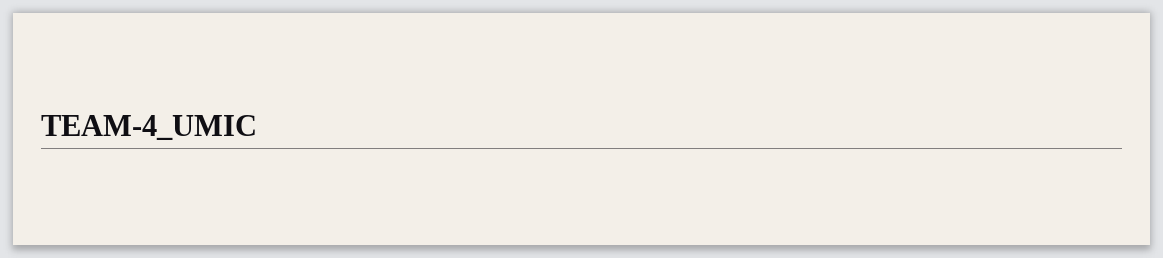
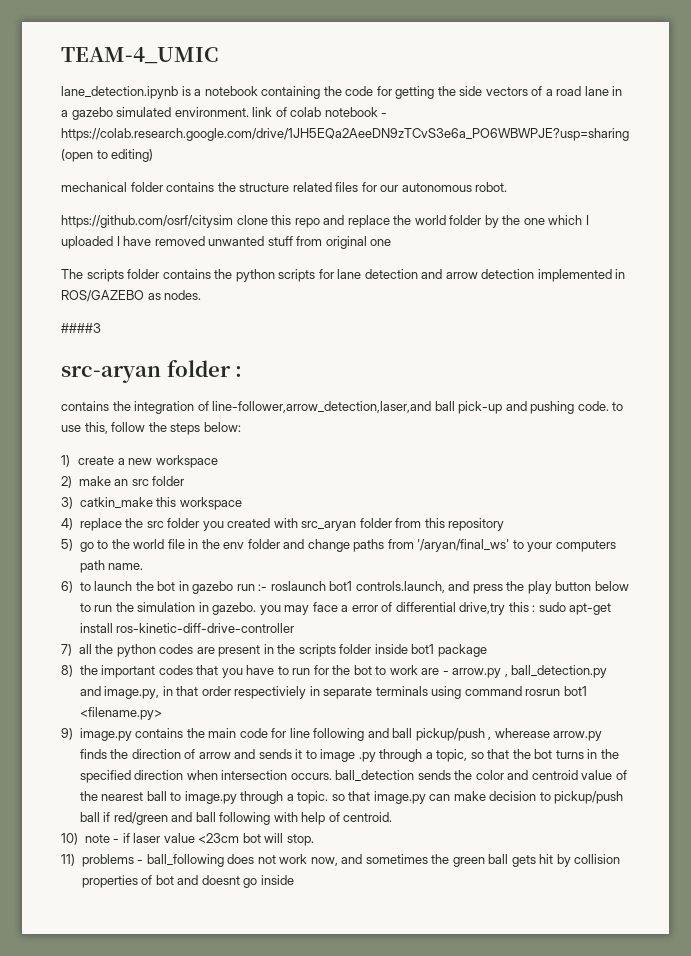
(257, 127) none -> [61,86,623,99] [61,107,388,120] [61,128,629,141] [61,149,154,162] [61,182,508,192] [61,215,589,228] [61,236,392,249] [61,269,626,282] [61,290,202,302] [61,323,101,333] [61,360,243,383] [61,401,624,414] [61,422,241,435] [61,455,218,468] [61,476,185,488] [61,497,242,510] [61,518,505,531] [61,539,616,552] [79,560,144,573] [61,581,629,594] [79,602,612,615] [79,623,295,633] [61,644,487,657] [61,665,608,678] [79,686,587,699] [79,707,162,720] [61,728,603,741] [79,749,619,762] [79,770,627,783] [79,791,624,804] [79,812,393,825] [61,833,314,846] [61,854,621,867] [81,875,294,888] // lane_detection.ipynb is a notebook containing the code for getting the side vectors of a road lane in a gazebo simulated environment. link of colab notebook - https://colab.research.google.com/drive/1JH5EQa2AeeDN9zTCvS3e6a_PO6WBWPJE?usp=sharing (open to editing) // mechanical folder contains the structure related files for our autonomous robot. // https://github.com/osrf/citysim clone this repo and replace the world folder by the one which I uploaded I have removed unwanted stuff from original one // The scripts folder contains the python scripts for lane detection and arrow detection implemented in ROS/GAZEBO as nodes. // ####3 // src-aryan folder : // contains the integration of line-follower,arrow_detection,laser,and ball pick-up and pushing code. to use this, follow the steps below: // 1) create a new workspace // 2) make an src folder // 3) catkin_make this workspace // 4) replace the src folder you created with src_aryan folder from this repository // 5) go to the world file in the env folder and change paths from '/aryan/final_ws' to your computers path name. // 6) to launch the bot in gazebo run :- roslaunch bot1 controls.launch, and press the play button below to run the simulation in gazebo. you may face a error of differential drive,try this : sudo apt-get install ros-kinetic-diff-drive-controller // 7) all the python codes are present in the scripts folder inside bot1 package // 8) the important codes that you have to run for the bot to work are - arrow.py , ball_detection.py and image.py, in that order respectiviely in separate terminals using command rosrun bot1 <filename.py> // 9) image.py contains the main code for line following and ball pickup/push , wherease arrow.py finds the direction of arrow and sends it to image .py through a topic, so that the bot turns in the specified direction when intersection occurs. ball_detection sends the color and centroid value of the nearest ball to image.py through a topic. so that image.py can make decision to pickup/push ball if red/green and ball following with help of centroid. // 10) note - if laser value <23cm bot will stop. // 11) problems - ball_following does not work now, and sometimes the green ball gets hit by collision properties of bot and doesnt go inside

